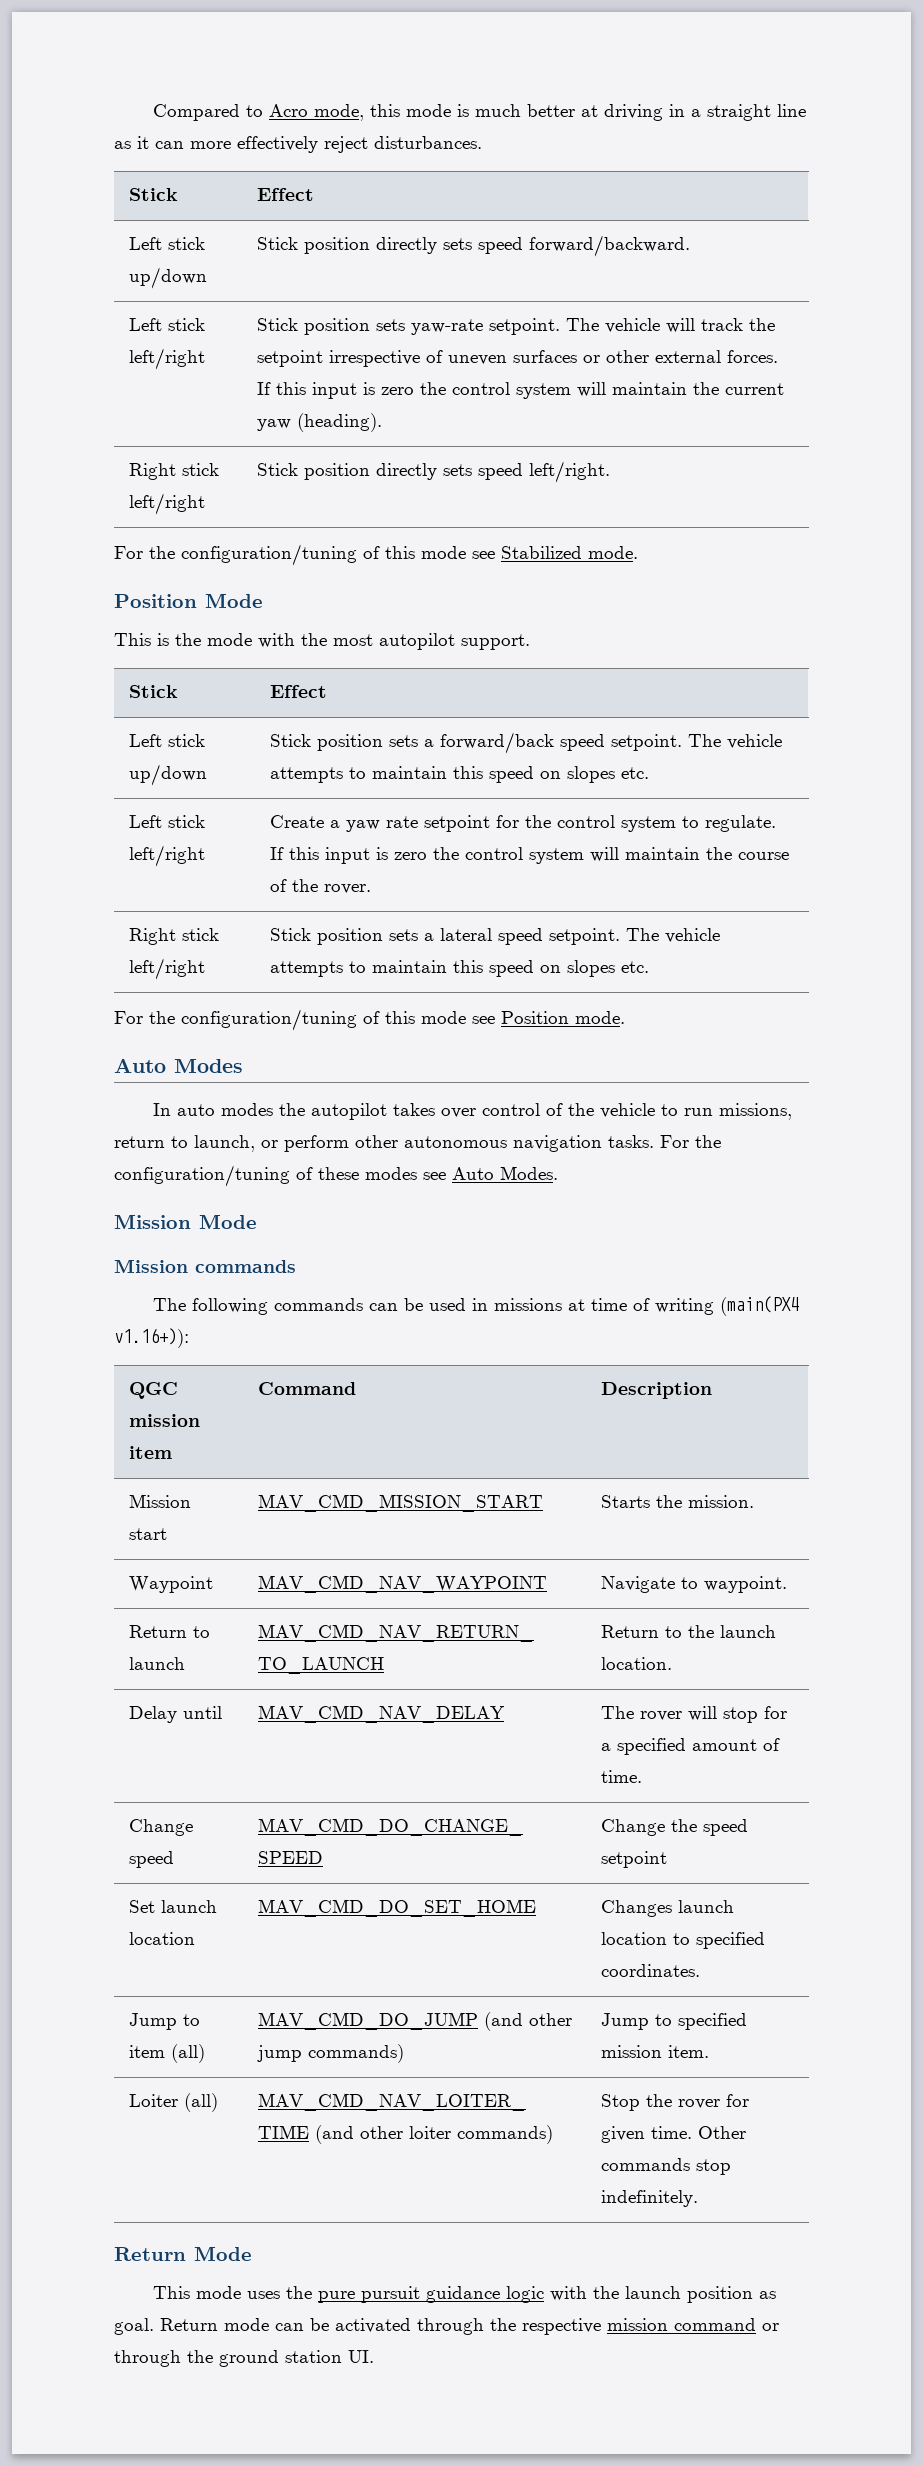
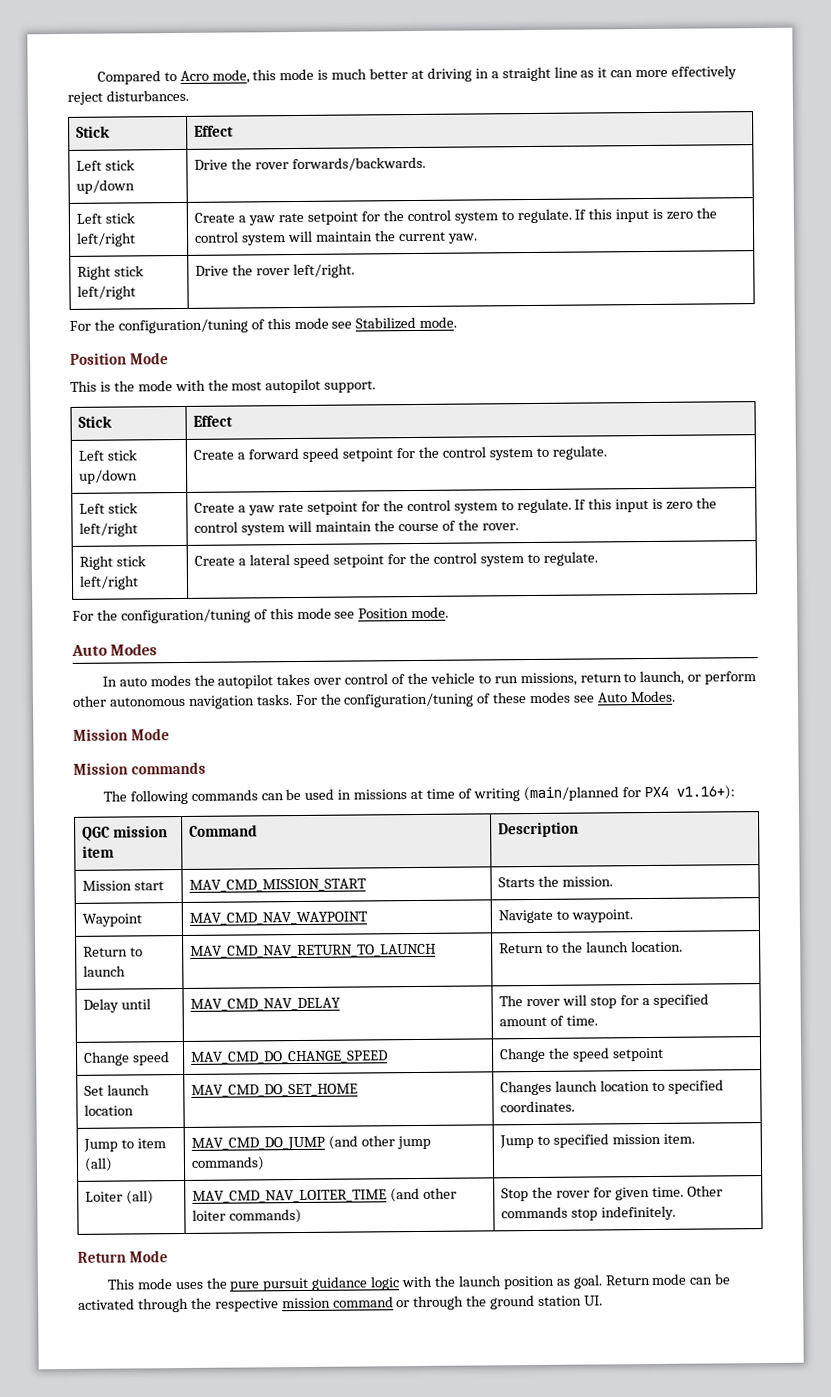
[256,235,690,257] [128,318,205,331] [128,348,205,370] [256,318,775,335] [256,350,778,367] Stick position directly sets speed forward/backward. // Left stick left/right | Stick position sets yaw-rate setpoint. The vehicle will track the setpoint irrespective of uneven surfaces or other external forces. -> [194,156,427,172] [76,212,136,224] [77,232,137,247] [194,208,572,226] Drive the rover forwards/backwards. // Left stick left/right | Create a yaw rate setpoint for the control system to regulate.
[256,413,382,432] [128,463,219,480] [128,493,205,515] [256,463,523,480] yaw (heading). // Right stick left/right | Stick position directly sets speed -> [447,233,478,244] [77,265,145,280] [77,285,137,300] [195,264,291,276] yaw. // Right stick left/right | Drive the rover
[269,732,782,754] [269,766,649,783] Stick position sets a forward/back speed setpoint. The vehicle attempts to maintain this speed on slopes etc. -> [193,445,607,462] Create a forward speed setpoint for the control system to regulate.
[269,928,720,945] [269,960,649,977] Stick position sets a lateral speed setpoint. The vehicle attempts to maintain this speed on slopes etc. -> [194,551,598,569] Create a lateral speed setpoint for the control system to regulate.
[720,1296,800,1316] [114,1328,189,1348] (main(PX4 v1.16+)): -> [522,785,735,802] (main/planned for PX4 v1.16+):

